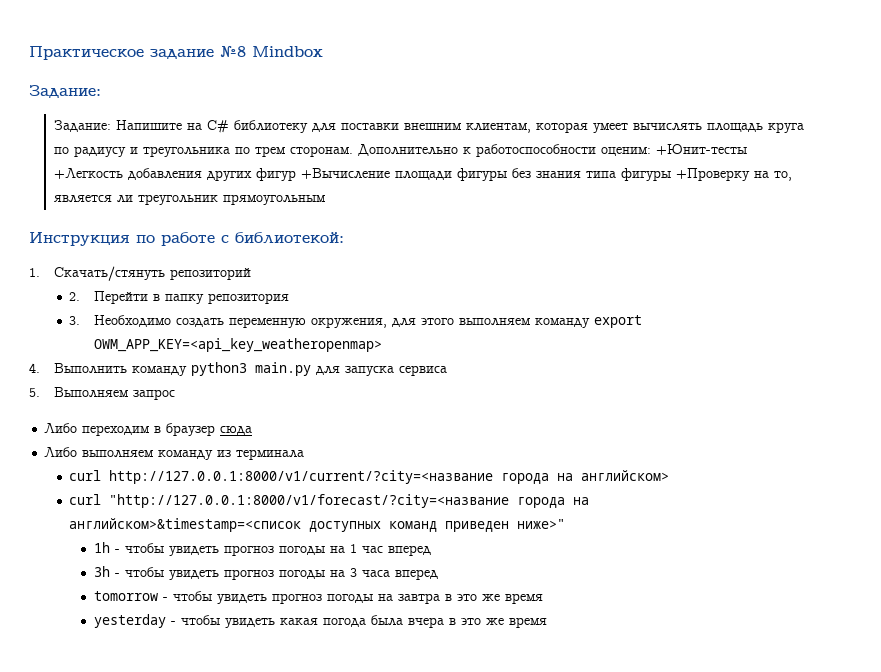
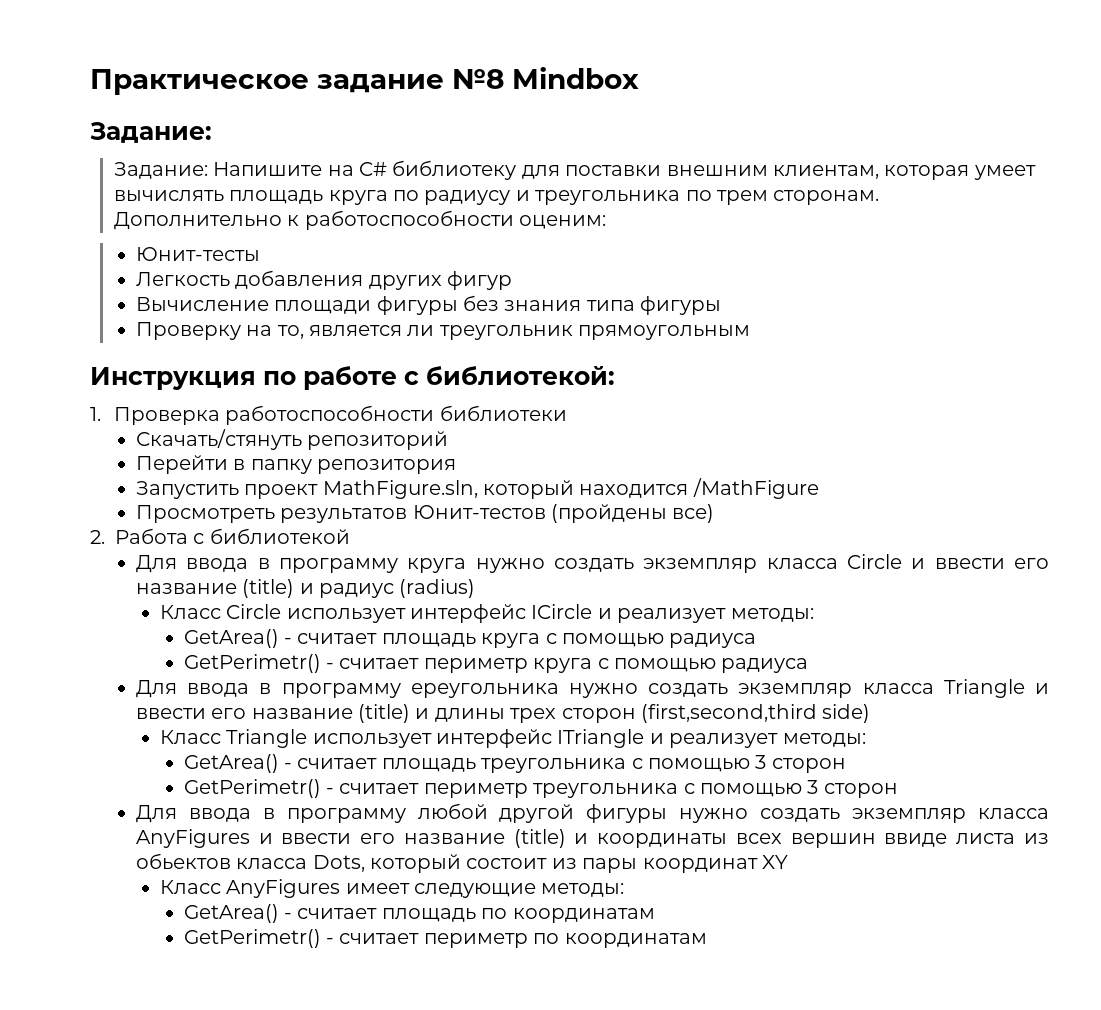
[655,144,747,155] [53,168,123,179] +Юнит-тесты +Легкость -> [135,247,260,262] [135,272,230,287] // Юнит-тесты // Легкость
[300,168,390,179] +Вычисление -> [135,297,269,312] // Вычисление
[675,168,750,181] +Проверку -> [135,322,241,340] // Проверку
(40, 272) none -> [113,405,567,425] Проверка работоспособности библиотеки //
[69,292,81,301] 2. -> (449, 440) none
[69,315,642,328] [93,338,382,352] [29,362,447,376] [29,387,175,400] [44,423,253,436] [44,447,305,460] [69,470,670,484] [69,494,590,508] [69,518,566,532] [93,542,431,556] [93,566,438,580] [93,591,543,604] [93,614,547,628] 3. Необходимо создать переменную окружения, для этого выполняем команду export OWM_APP_KEY=<api_key_weatheropenmap> // 4. Выполнить команду python3 main.py для запуска сервиса // 5. Выполняем запрос // Либо переходим в браузер сюда // Либо выполняем команду из терминала // curl http://127.0.0.1:8000/v1/current/?city=<название города на английском> // curl "http://127.0.0.1:8000/v1/forecast/?city=<название города на английском>&timestamp=<список доступных команд приведен ниже>" // 1h - чтобы увидеть прогноз погоды на 1 час вперед // 3h - чтобы увидеть прогноз погоды на 3 часа вперед // tomorrow - чтобы увидеть прогноз погоды на завтра в это же время // yesterday - чтобы увидеть какая погода была вчера в это же время -> [135,478,819,499] [135,504,715,523] [90,528,350,544] [135,554,1050,573] [135,579,476,598] [159,604,814,623] [183,629,757,648] [183,654,809,673] [135,679,1050,698] [135,704,871,723] [159,729,866,748] [183,754,846,773] [183,779,898,798] [135,803,1049,823] [135,829,1049,848] [135,853,789,873] [159,879,625,898] [183,904,655,923] [183,929,707,948] Запустить проект MathFigure.sln, который находится /MathFigure // Просмотреть результатов Юнит-тестов (пройдены все) // 2. Работа с библиотекой // Для ввода в программу круга нужно создать экземпляр класса Circle и ввести его название (title) и радиус (radius) // Класс Circle использует интерфейс ICircle и реализует методы: // GetArea() - считает площадь круга с помощью радиуса // GetPerimetr() - считает периметр круга с помощью радиуса // Для ввода в программу ереугольника нужно создать экземпляр класса Triangle и ввести его название (title) и длины трех сторон (first,second,third side) // Класс Triangle использует интерфейс ITriangle и реализует методы: // GetArea() - считает площадь треугольника с помощью 3 сторон // GetPerimetr() - считает периметр треугольника с помощью 3 сторон // Для ввода в программу любой другой фигуры нужно создать экземпляр класса AnyFigures и ввести его название (title) и координаты всех вершин ввиде листа из обьектов класса Dots, который состоит из пары координат XY // Класс AnyFigures имеет следующие методы: // GetArea() - считает площадь по координатам // GetPerimetr() - считает периметр по координатам

